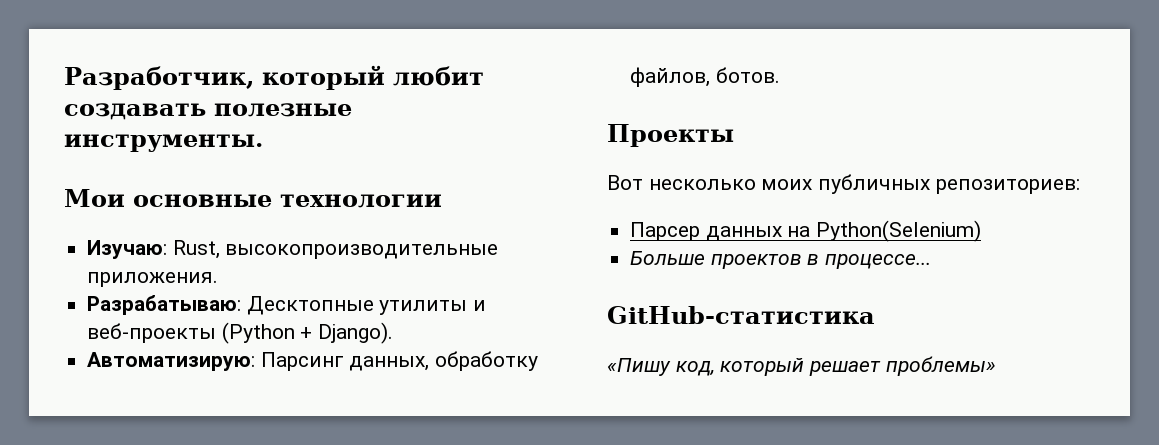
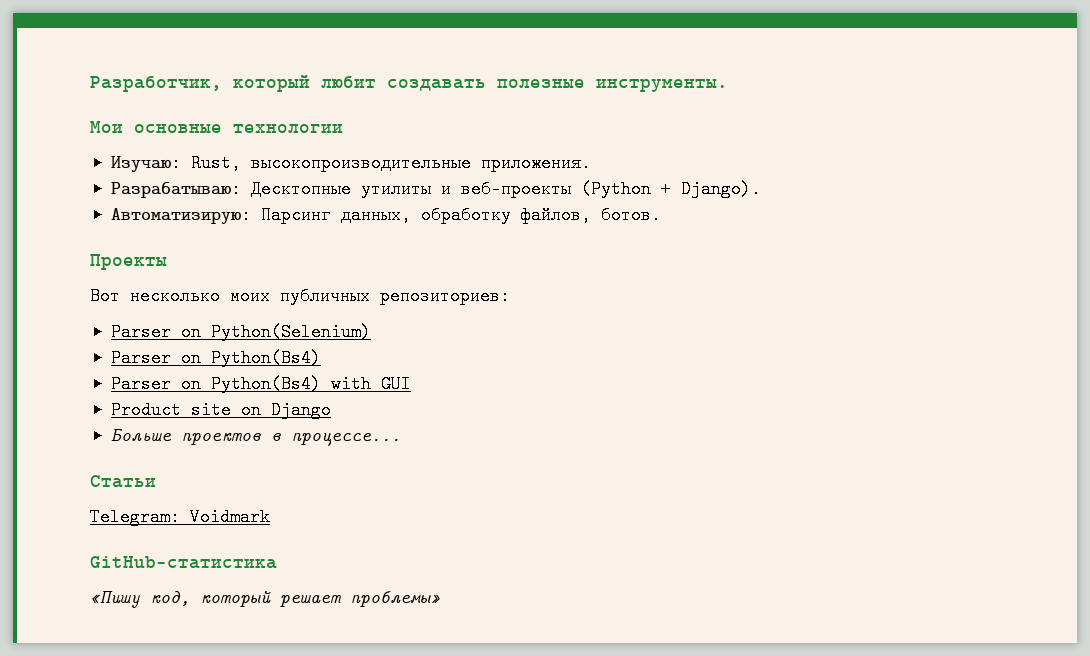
[630,220,982,242] Парсер данных на Python(Selenium) -> [110,323,371,341] [110,349,321,367] [110,375,411,393] [110,401,331,419] Parser on Python(Selenium) // Parser on Python(Bs4) // Parser on Python(Bs4) with GUI // Product site on Django
(932, 261) none -> [90,475,156,488] [90,508,270,526] // Статьи // Telegram: Voidmark

